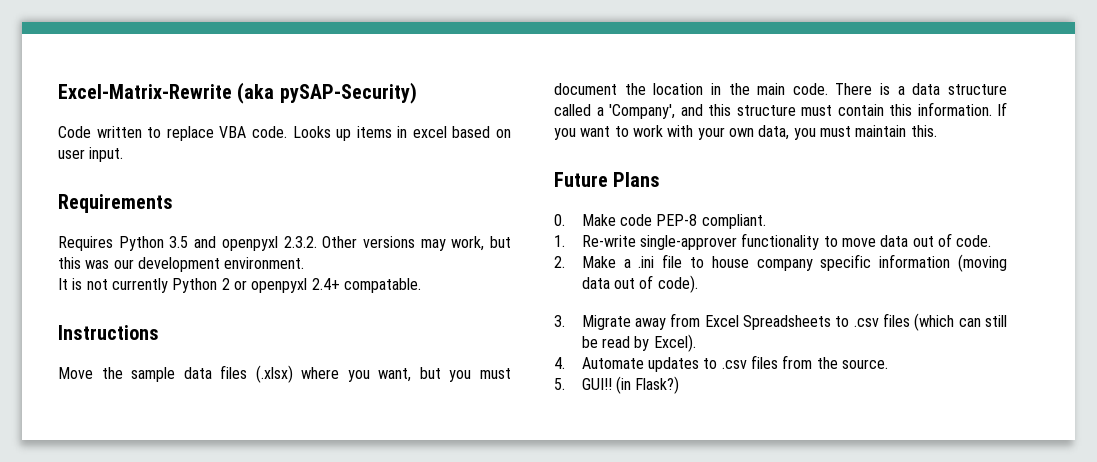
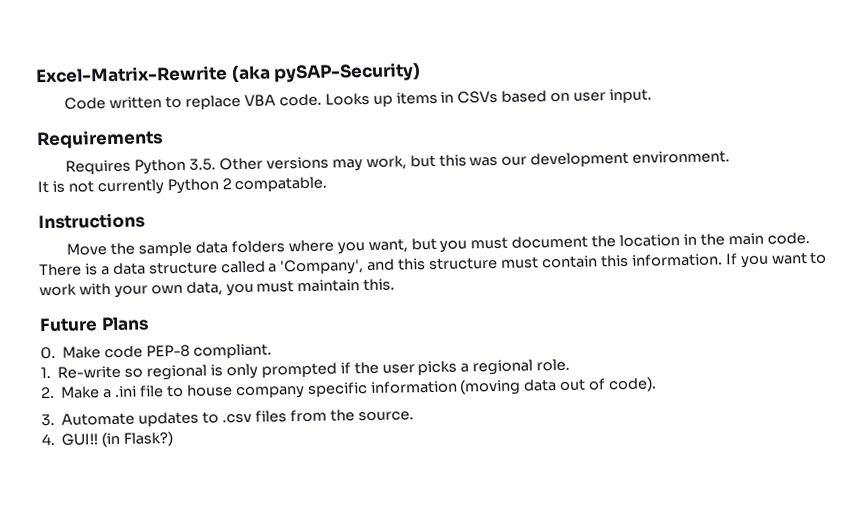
[412,126,447,138] excel -> [457,90,499,104] CSVs
[169,236,317,251] 3.5 and openpyxl 2.3.2. -> [189,158,217,171] 3.5.
[233,278,340,293] or openpyxl 2.4+ -> (232, 184) none
[220,365,293,383] files (.xlsx) -> [230,240,285,254] folders
[640,233,992,250] single-approver functionality to move data out of code. -> [124,358,571,381] so regional is only prompted if the user picks a regional role.
[581,313,1007,331] [581,334,696,352] [554,357,565,369] Migrate away from Excel Spreadsheets to .csv files (which can still be read by Excel). // 4. -> (55, 420) none
[554,378,565,390] 5. -> [41,433,55,446] 4.

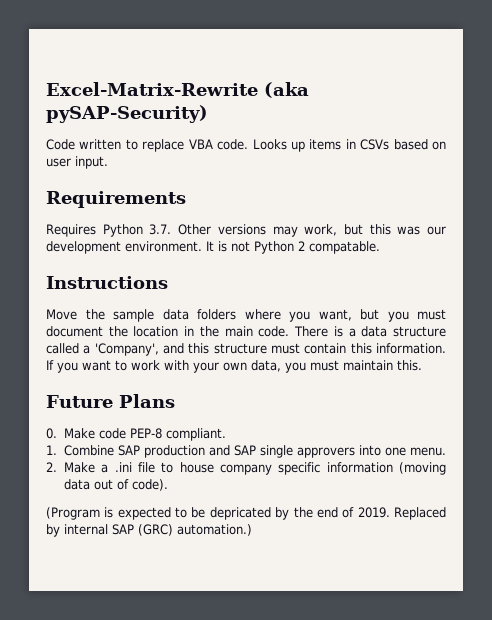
[189,158,217,171] 3.5. -> [149,224,172,235] 3.7.
(731, 157) // -> (202, 246) none
[96,179,164,196] currently -> (250, 246) none
[57,358,571,381] Re-write so regional is only prompted if the user picks a regional role. -> [63,445,446,458] Combine SAP production and SAP single approvers into one menu.
[41,409,414,427] [41,431,174,448] 3. Automate updates to .csv files from the source. // 4. GUI!! (in Flask?) -> [46,507,447,520] [46,524,252,537] (Program is expected to be depricated by the end of 2019. Replaced by internal SAP (GRC) automation.)

